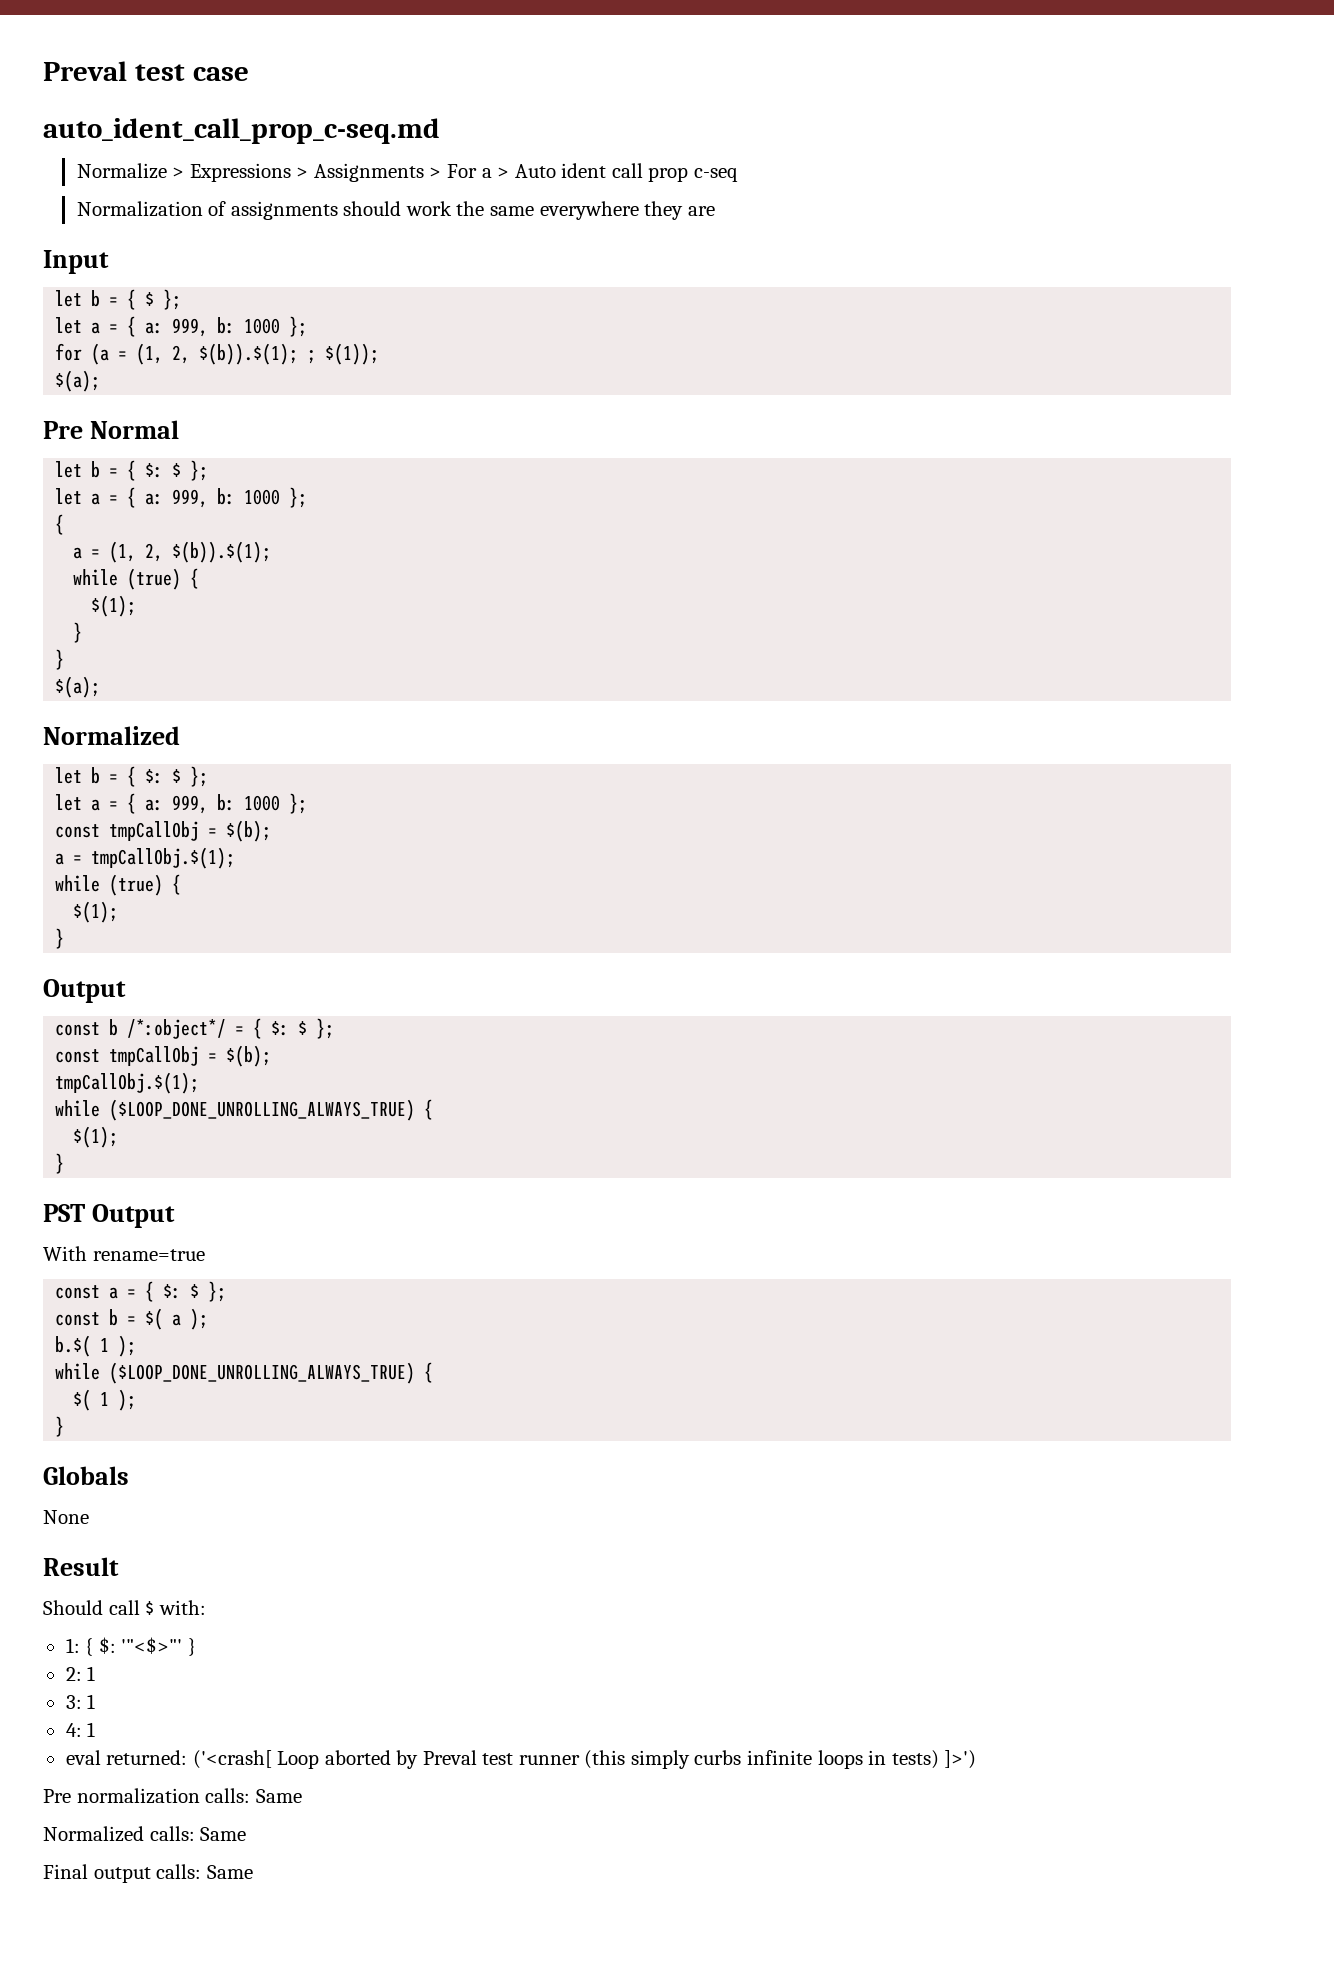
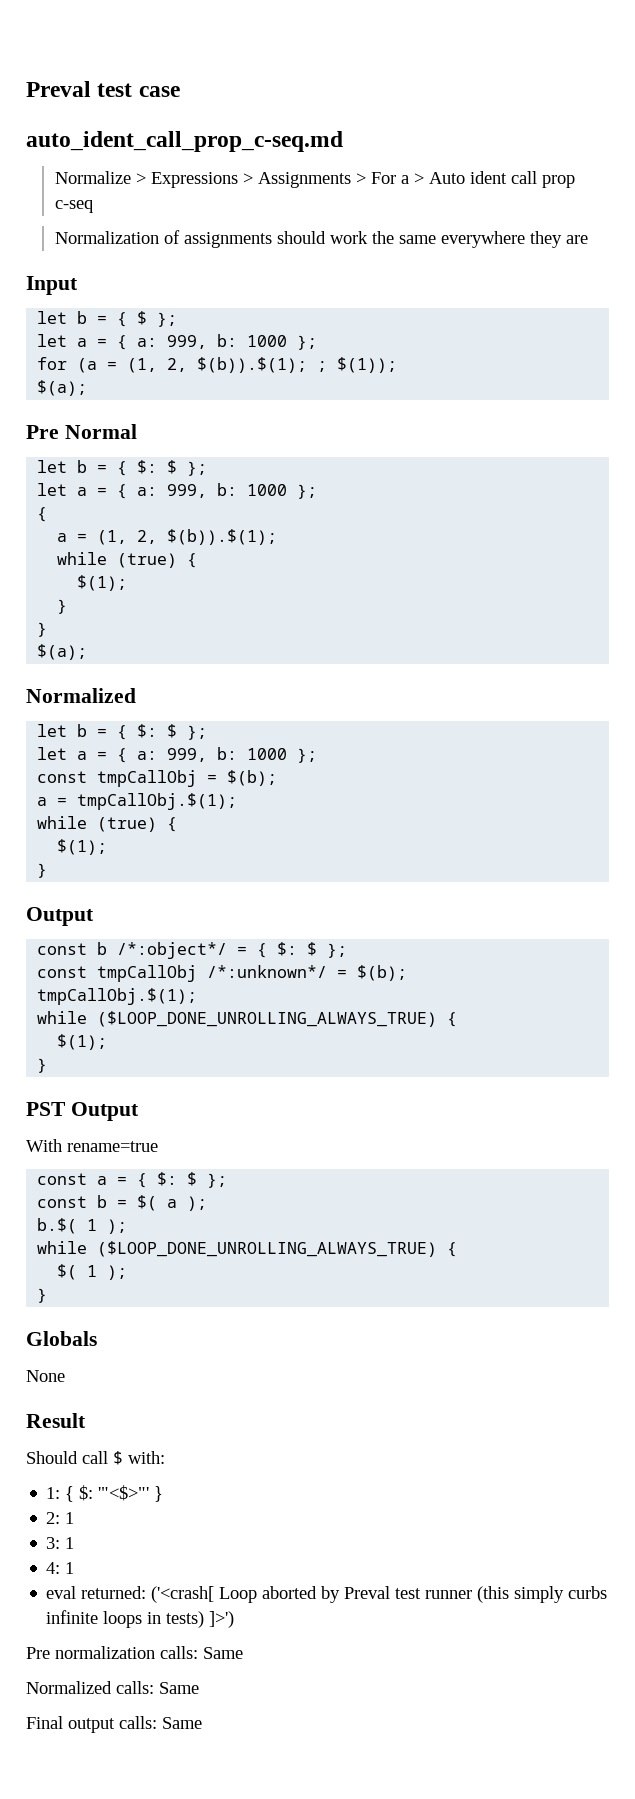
(200, 1056) none -> [207,965,328,978] /*:unknown*/

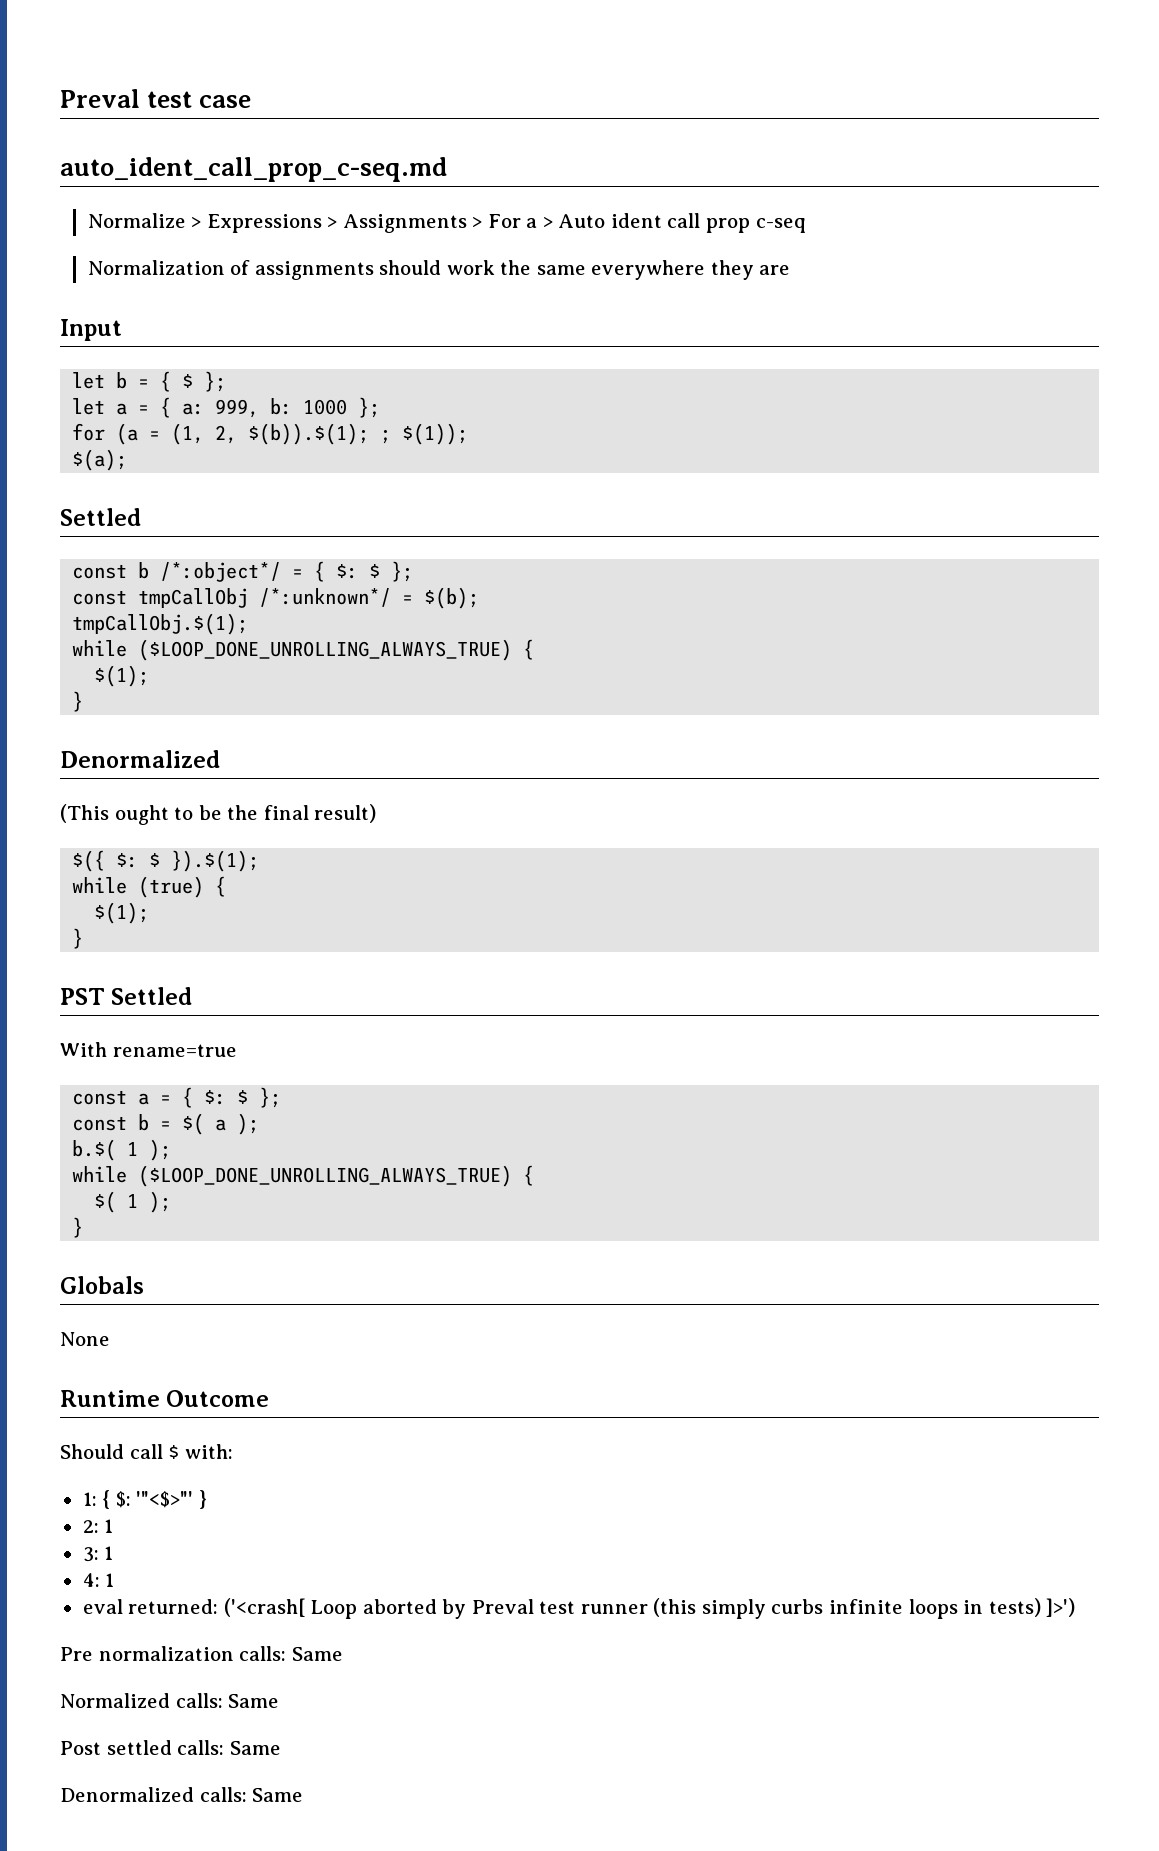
[26,424,137,439] [37,460,208,476] [37,483,318,499] [37,507,48,522] [57,529,278,545] [57,552,198,568] [77,575,128,591] [57,599,68,614] [37,622,48,637] [37,644,88,660] [26,688,136,703] [37,724,208,740] [37,747,318,763] [37,770,278,787] [37,793,238,810] [37,816,178,832] [57,839,108,855] [37,863,48,878] [26,907,94,926] Pre Normal // let b = { $: $ }; // let a = { a: 999, b: 1000 }; // { // a = (1, 2, $(b)).$(1); // while (true) { // $(1); // } // } // $(a); // Normalized // let b = { $: $ }; // let a = { a: 999, b: 1000 }; // const tmpCallObj = $(b); // a = tmpCallObj.$(1); // while (true) { // $(1); // } // Output -> [60,508,141,526] Settled
(48, 1065) none -> [60,750,220,768] [60,804,377,825] [72,850,260,872] [72,876,227,898] [94,902,150,924] [72,928,84,949] // Denormalized // (This ought to be the final result) // $({ $: $ }).$(1); // while (true) { // $(1); // }
[70,1102,139,1121] Output -> [111,987,193,1005] Settled
[26,1413,86,1428] Result -> [60,1390,270,1407] Runtime Outcome
[26,1716,202,1733] Final output calls: Same -> [60,1740,281,1755] [60,1787,304,1802] Post settled calls: Same // Denormalized calls: Same

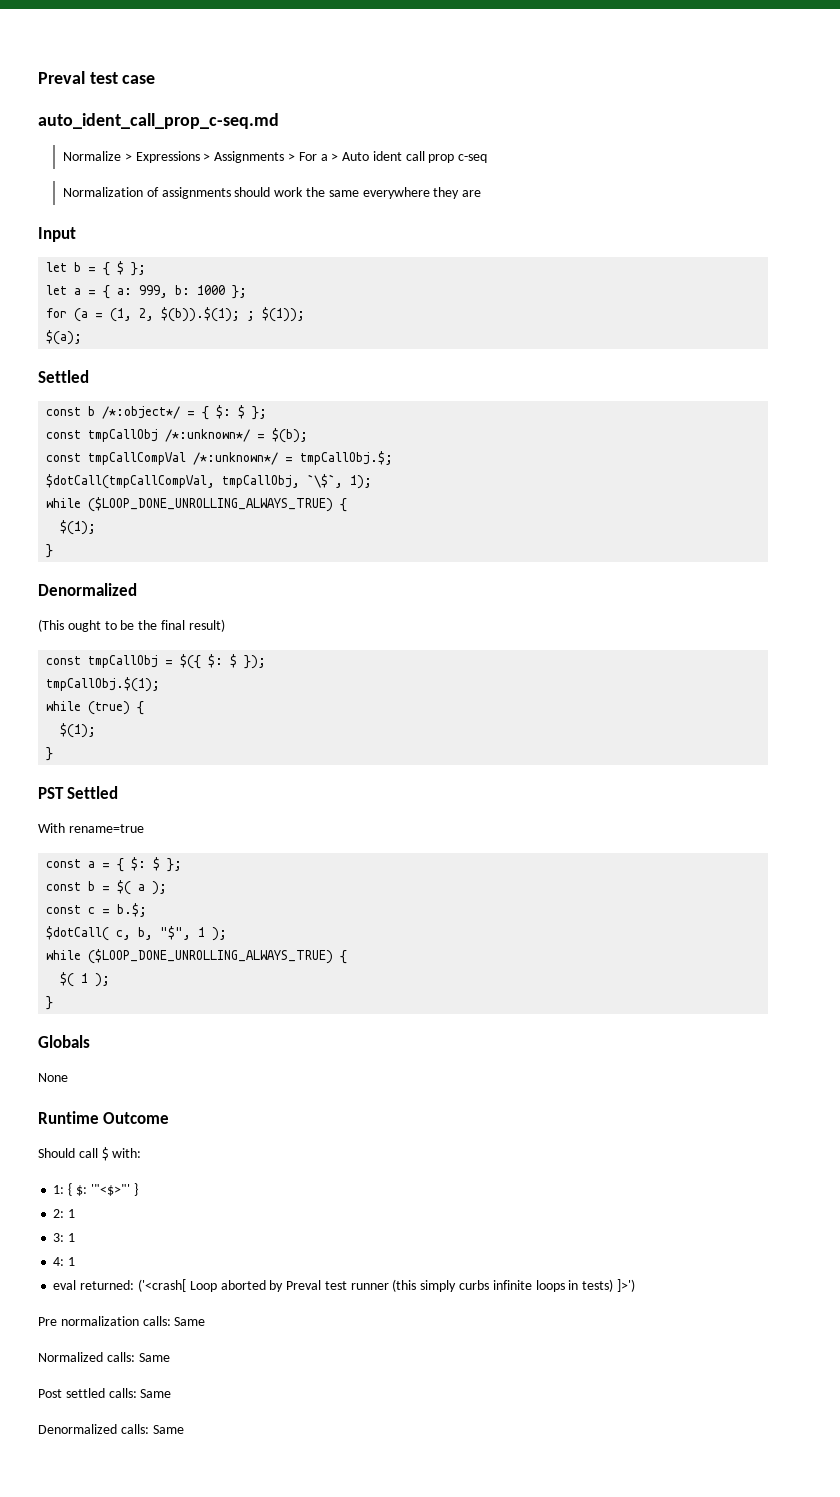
[72,613,249,635] tmpCallObj.$(1); -> [46,451,394,465] [46,474,373,489] const tmpCallCompVal /*:unknown*/ = tmpCallObj.$; // $dotCall(tmpCallCompVal, tmpCallObj, `\$`, 1);
(377, 813) none -> [46,655,174,668] const tmpCallObj =
[171,850,260,872] }).$(1); -> [244,655,267,669] [46,677,161,692] }); // tmpCallObj.$(1);
[72,1139,117,1161] b.$( -> [46,903,148,917] [46,926,192,941] const c = b.$; // $dotCall( c, b, "$",

